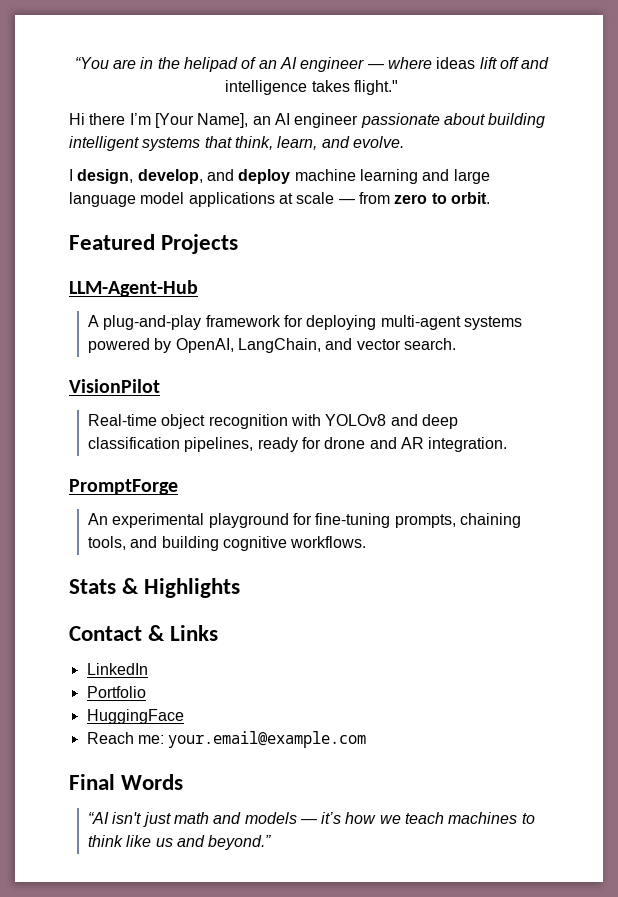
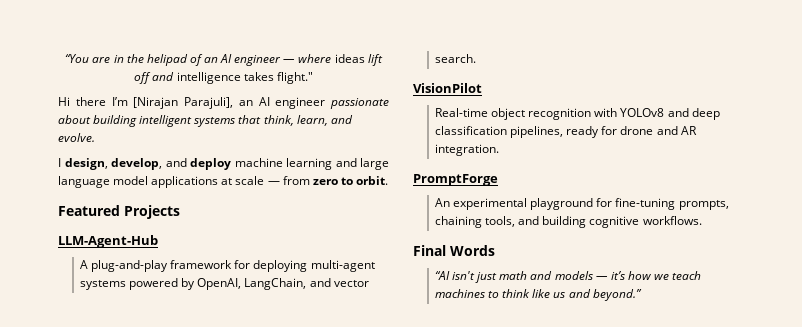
[154,113,249,128] [Your Name], -> [133,97,233,109] [Nirajan Parajuli],
[69,578,241,598] [69,625,219,641] [86,663,148,675] [86,686,146,698] [86,709,184,724] [86,731,367,748] // Stats & Highlights // Contact & Links // LinkedIn // Portfolio // HuggingFace // Reach me: your.email@example.com -> (702, 220) none

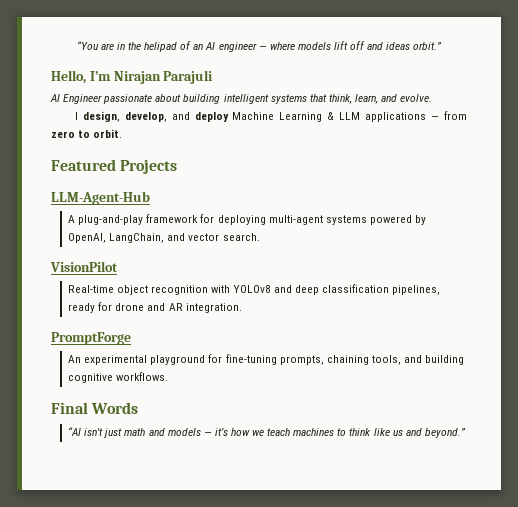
[334,54,365,63] ideas -> [297,42,331,50] models
[176,72,313,84] [58,97,326,109] intelligence takes flight." // Hi there I’m [Nirajan Parajuli], an AI engineer -> [386,42,443,50] [51,70,214,84] [50,94,103,104] ideas orbit.” // Hello, I’m Nirajan Parajuli // AI Engineer
[234,158,389,170] [58,176,265,188] machine learning and large language model applications at scale -> [232,112,427,122] Machine Learning & LLM applications

